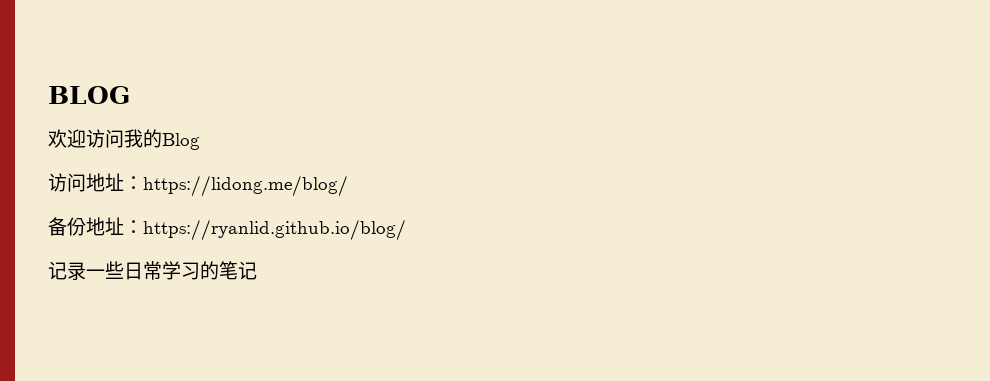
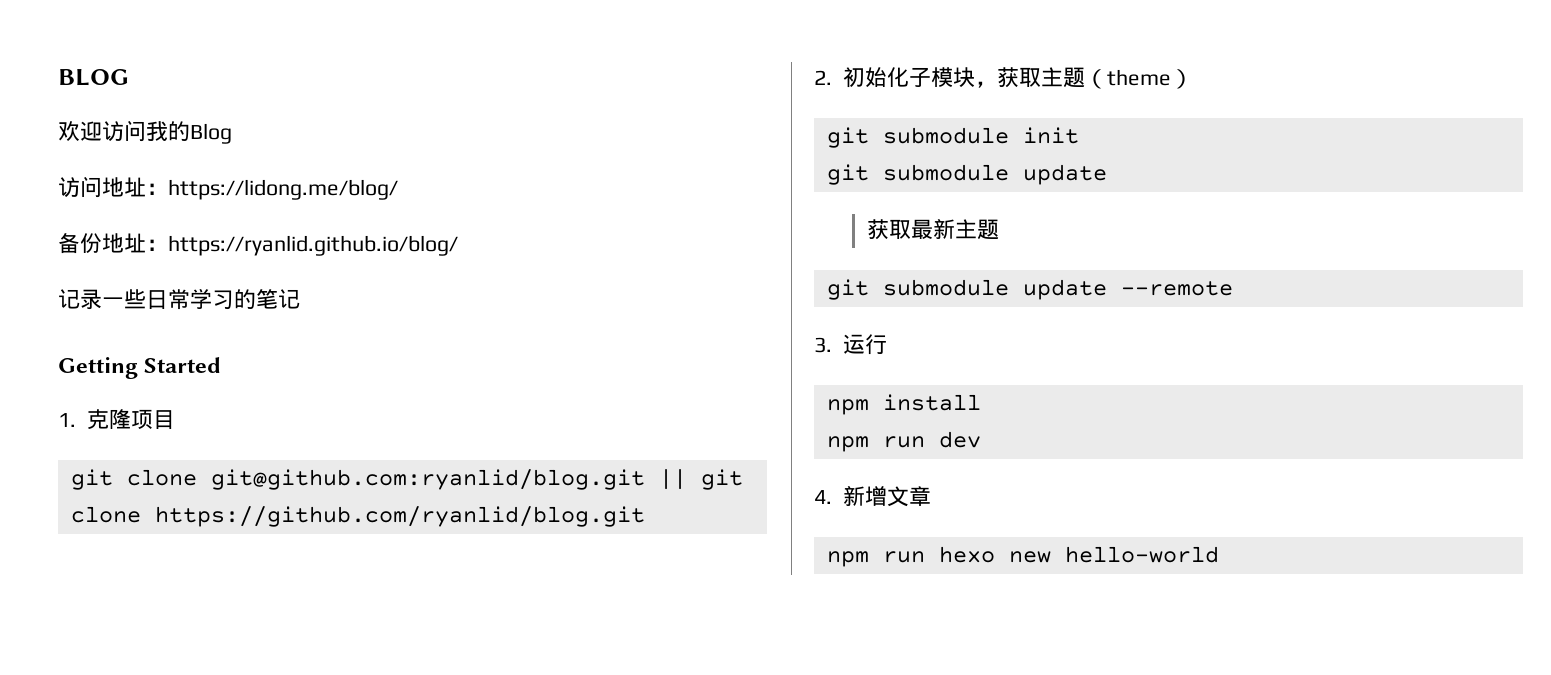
(257, 270) none -> [58,357,222,379] [58,409,175,429] [70,469,743,490] [70,506,645,527] [814,67,1193,89] [826,127,1079,148] [826,164,1107,185] [866,219,999,240] [826,279,1233,300] [814,334,887,355] [826,394,981,415] [826,431,981,452] [814,486,931,507] [826,546,1219,567] // Getting Started // 1.克隆项目 // git clone git@github.com:ryanlid/blog.git || git clone https://github.com/ryanlid/blog.git // 2.初始化子模块，获取主题（theme） // git submodule init // git submodule update // 获取最新主题 // git submodule update --remote // 3.运行 // npm install // npm run dev // 4.新增文章 // npm run hexo new hello-world

